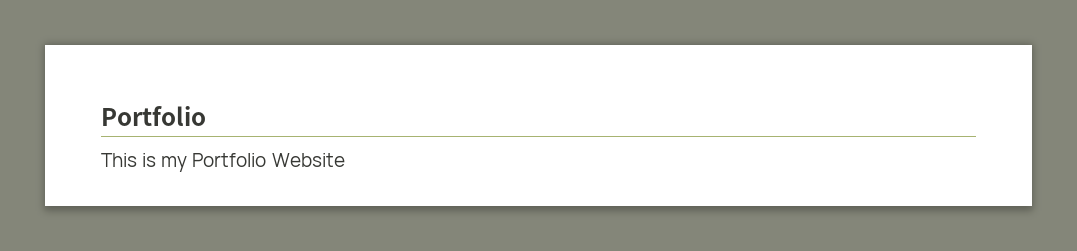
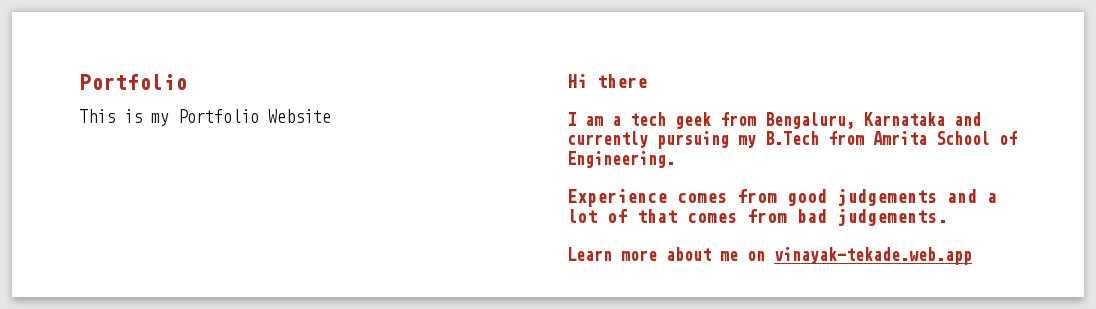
(345, 160) none -> [567,74,647,88] [567,112,981,129] [567,131,1017,149] [567,151,675,168] [567,189,997,207] [567,209,947,226] [567,247,972,265] // Hi there // I am a tech geek from Bengaluru, Karnataka and currently pursuing my B.Tech from Amrita School of Engineering. // Experience comes from good judgements and a lot of that comes from bad judgements. // Learn more about me on vinayak-tekade.web.app

